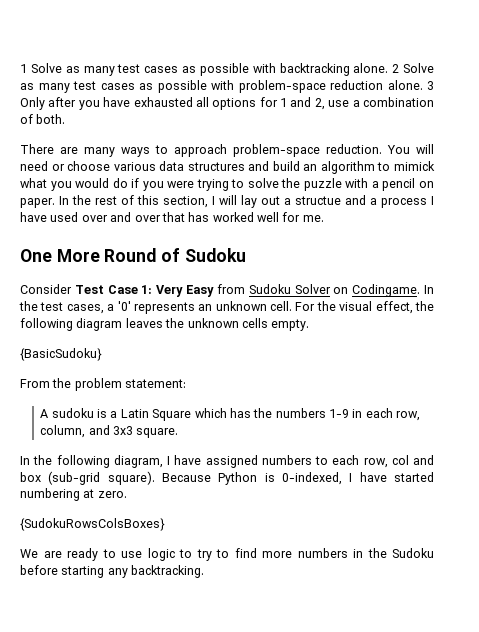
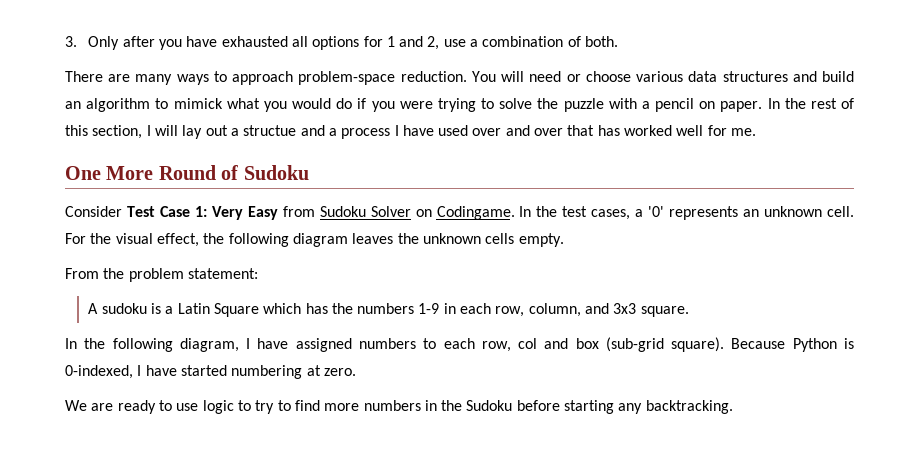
[20,63,434,76] [20,80,434,93] 1 Solve as many test cases as possible with backtracking alone. 2 Solve as many test cases as possible with problem-space reduction alone. 3 -> [65,36,77,47] 3.
[20,348,102,361] // {BasicSudoku} -> (564, 240) none
[20,518,165,531] // {SudokuRowsColsBoxes} -> (356, 372) none

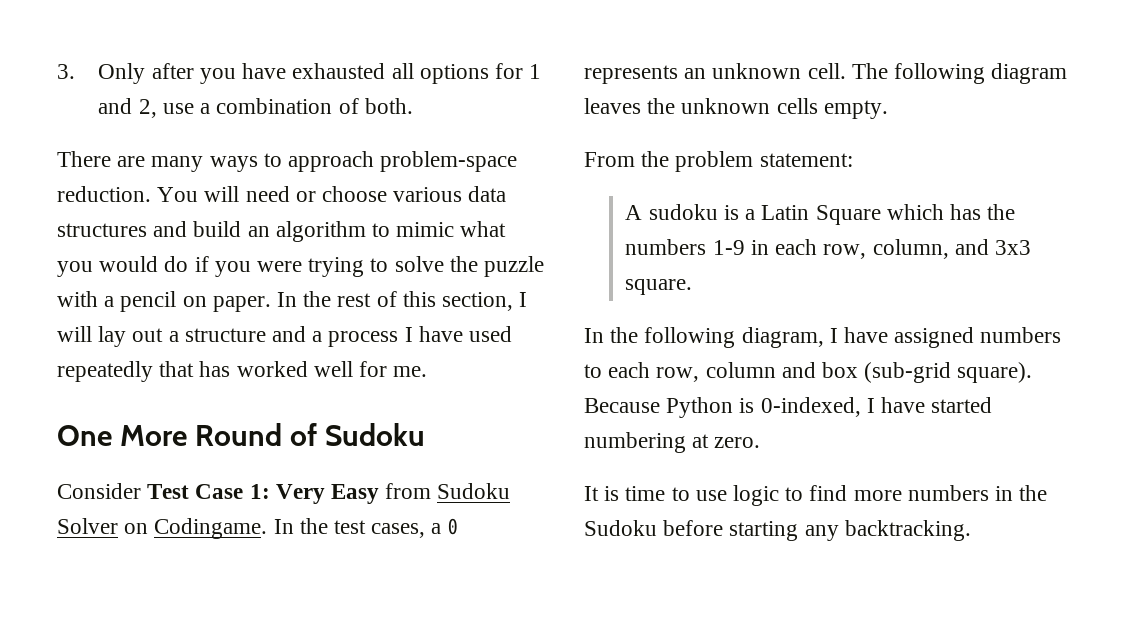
[173,98,223,109] mimick -> [396,222,455,237] mimic
[243,125,297,136] structue -> [184,328,266,342] structure
[472,125,564,136] over and over -> [57,361,153,382] repeatedly
[648,206,665,217] '0' -> [447,518,458,535] 0
[65,233,225,247] For the visual effect, the -> [851,63,888,79] The
[518,338,538,349] col -> [705,362,776,378] column
[65,400,156,414] We are ready -> [584,486,666,501] It is time
[255,400,291,414] try to -> (804, 494) none

